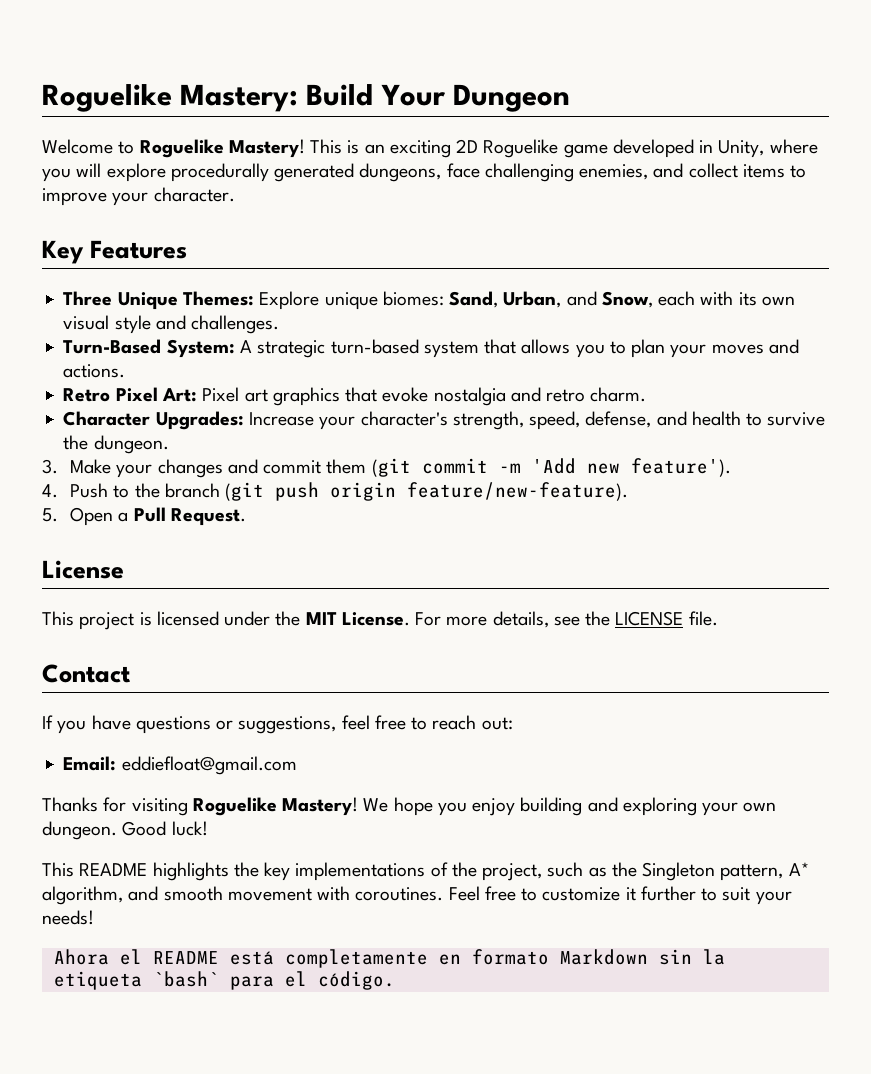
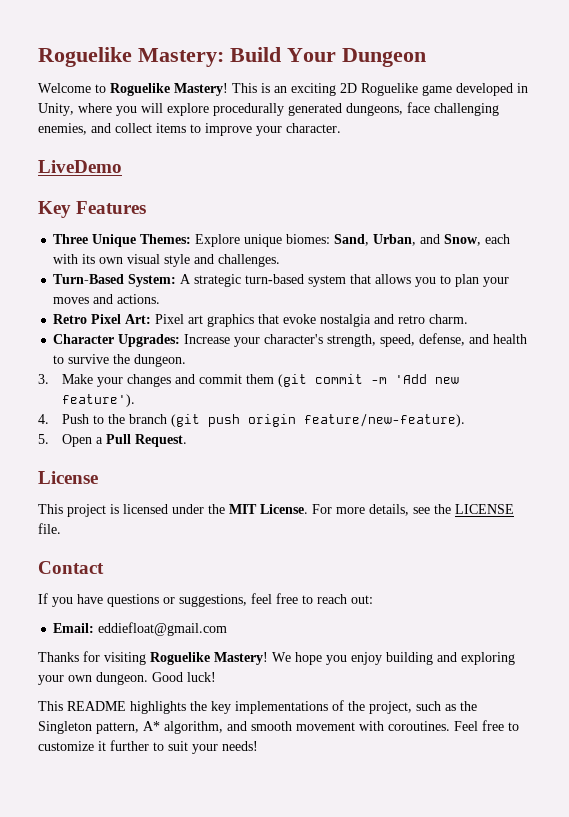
(235, 194) none -> [38,160,122,173] // LiveDemo
[53,949,725,968] [53,971,395,990] // Ahora el README está completamente en formato Markdown sin la etiqueta `bash` para el código. -> (258, 746) none

